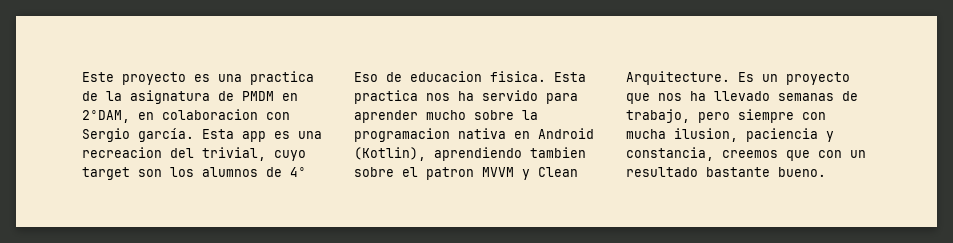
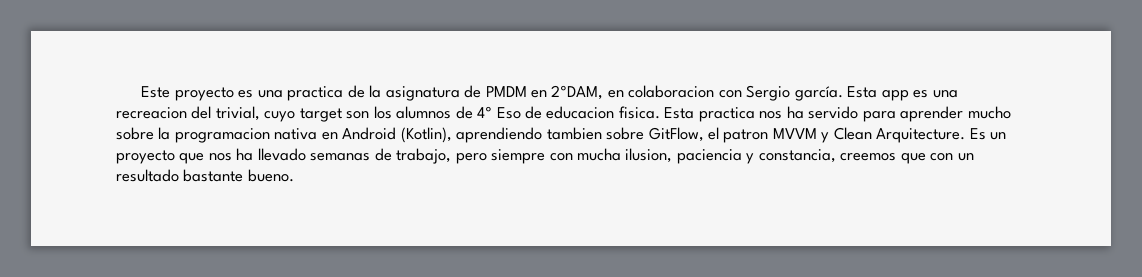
(394, 172) none -> [648,127,704,142] GitFlow,

